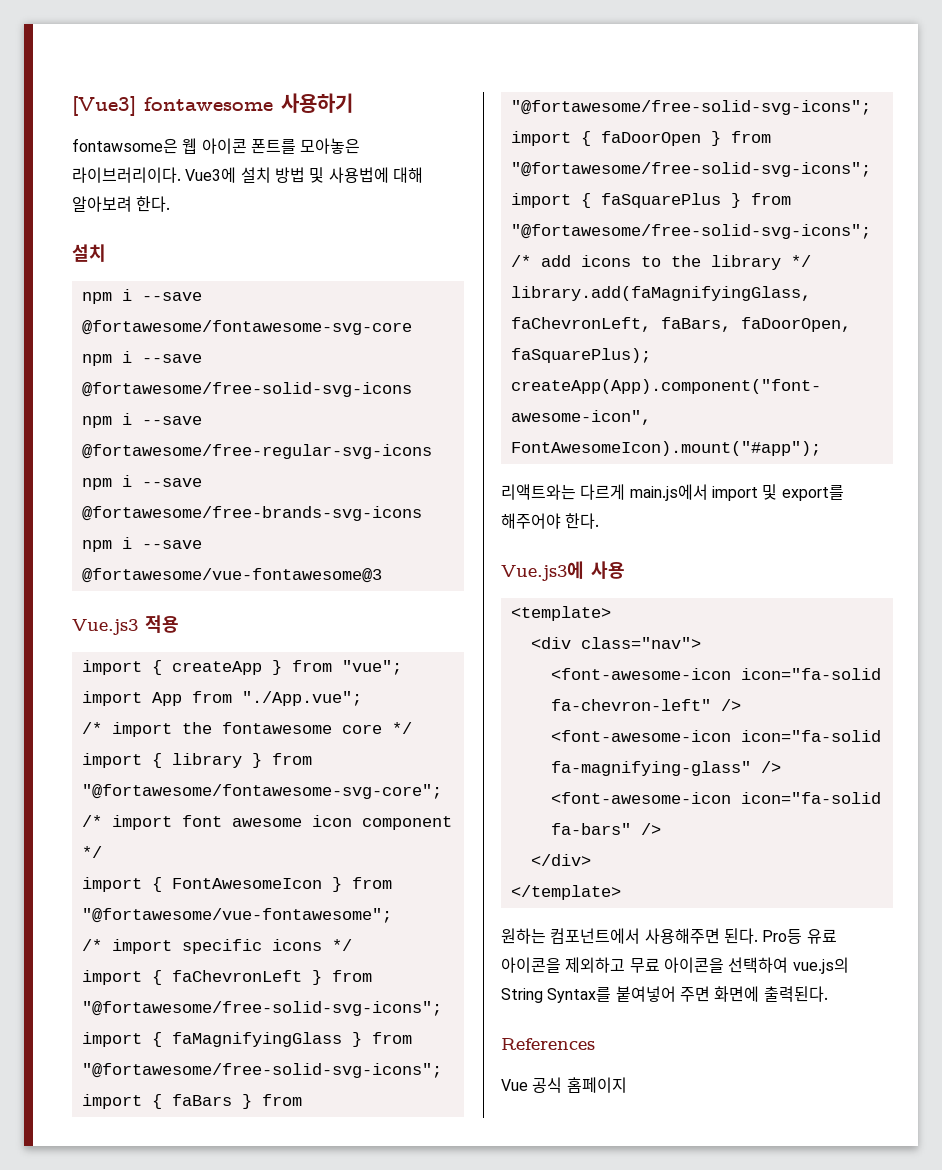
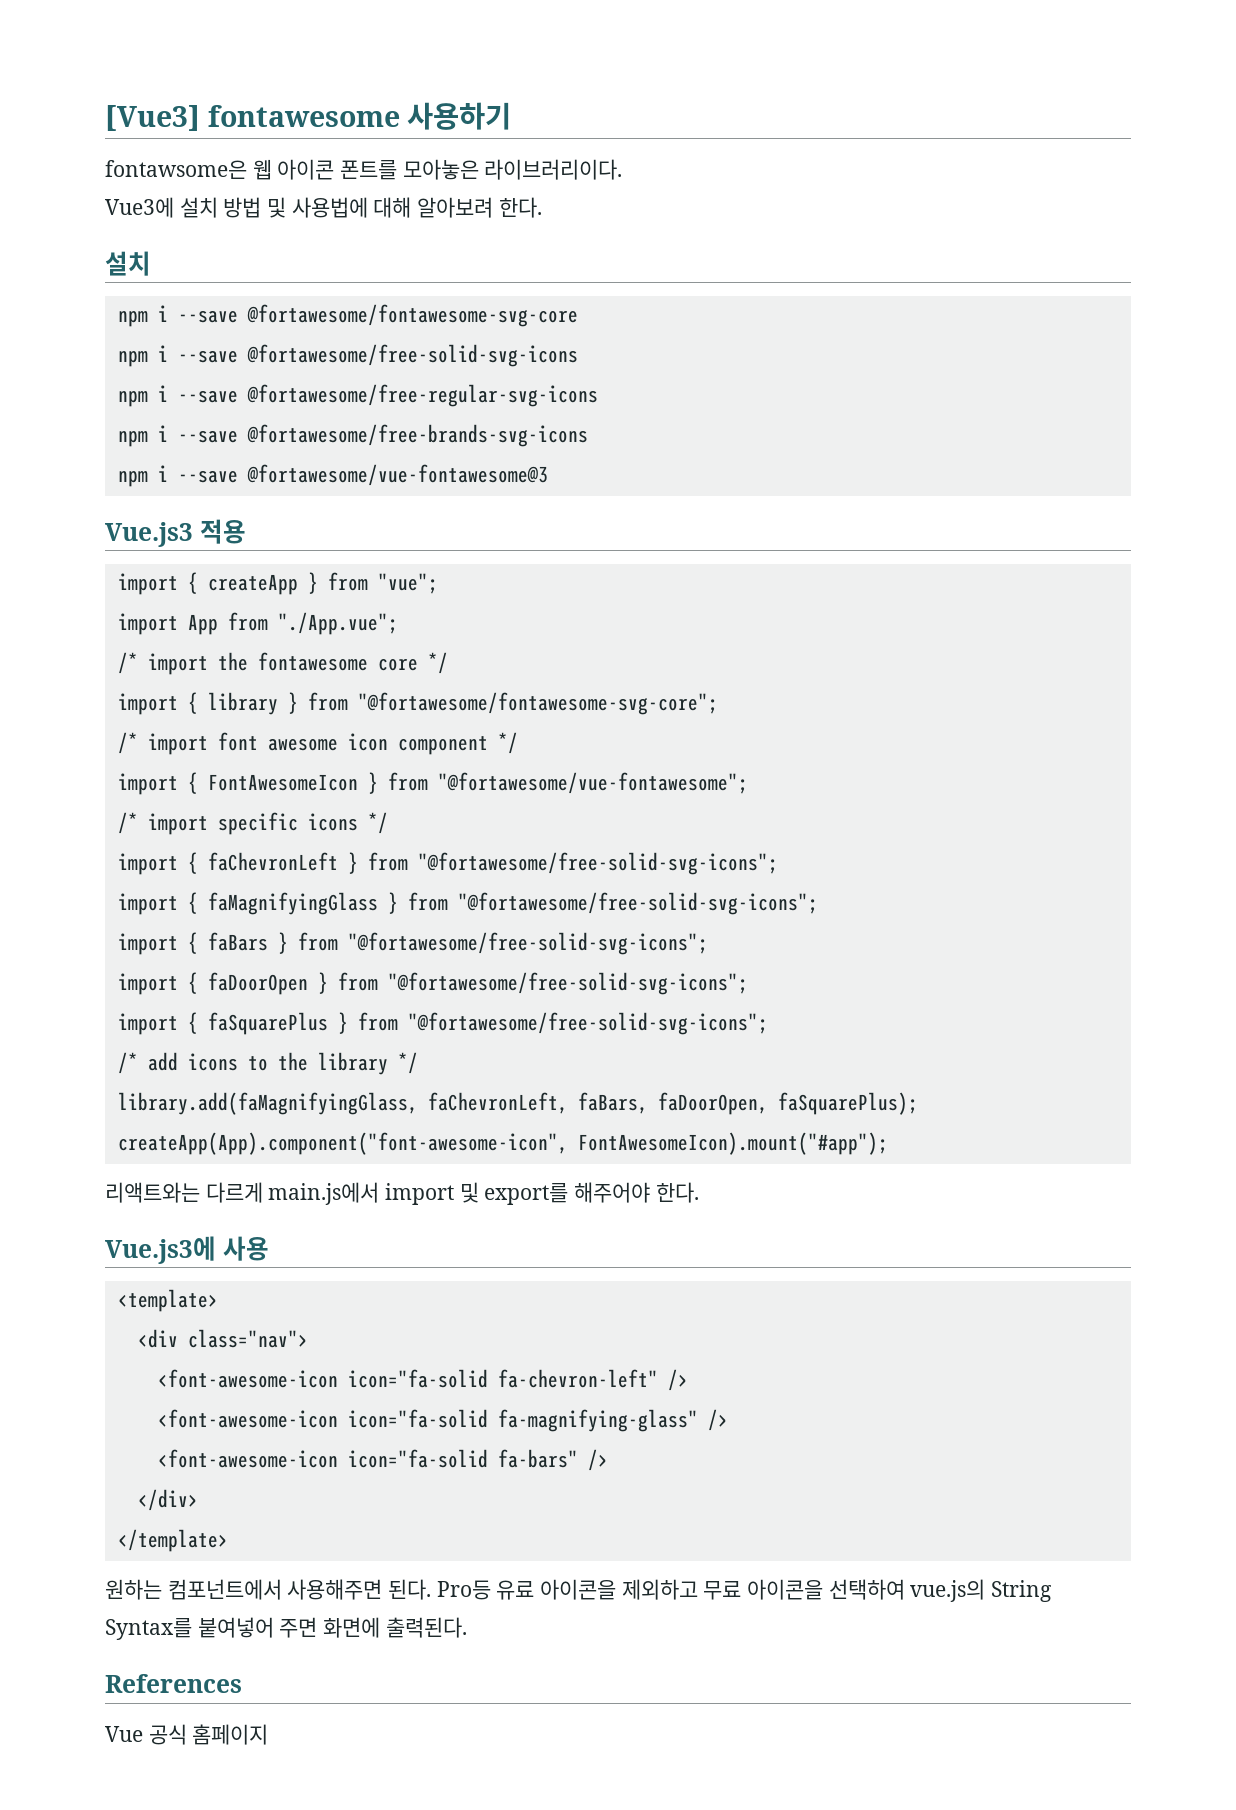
(181, 175) none -> (623, 169) //

